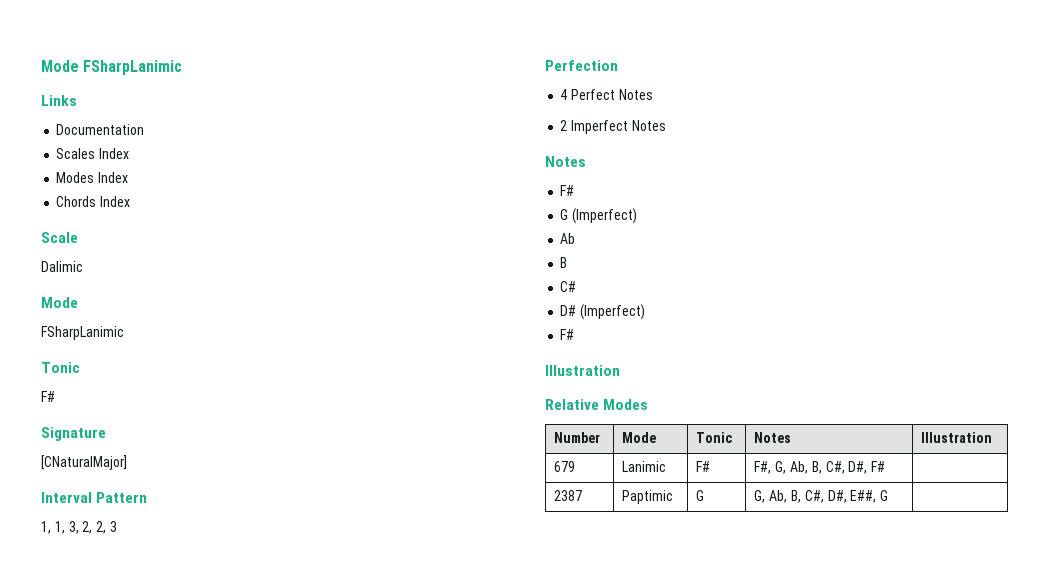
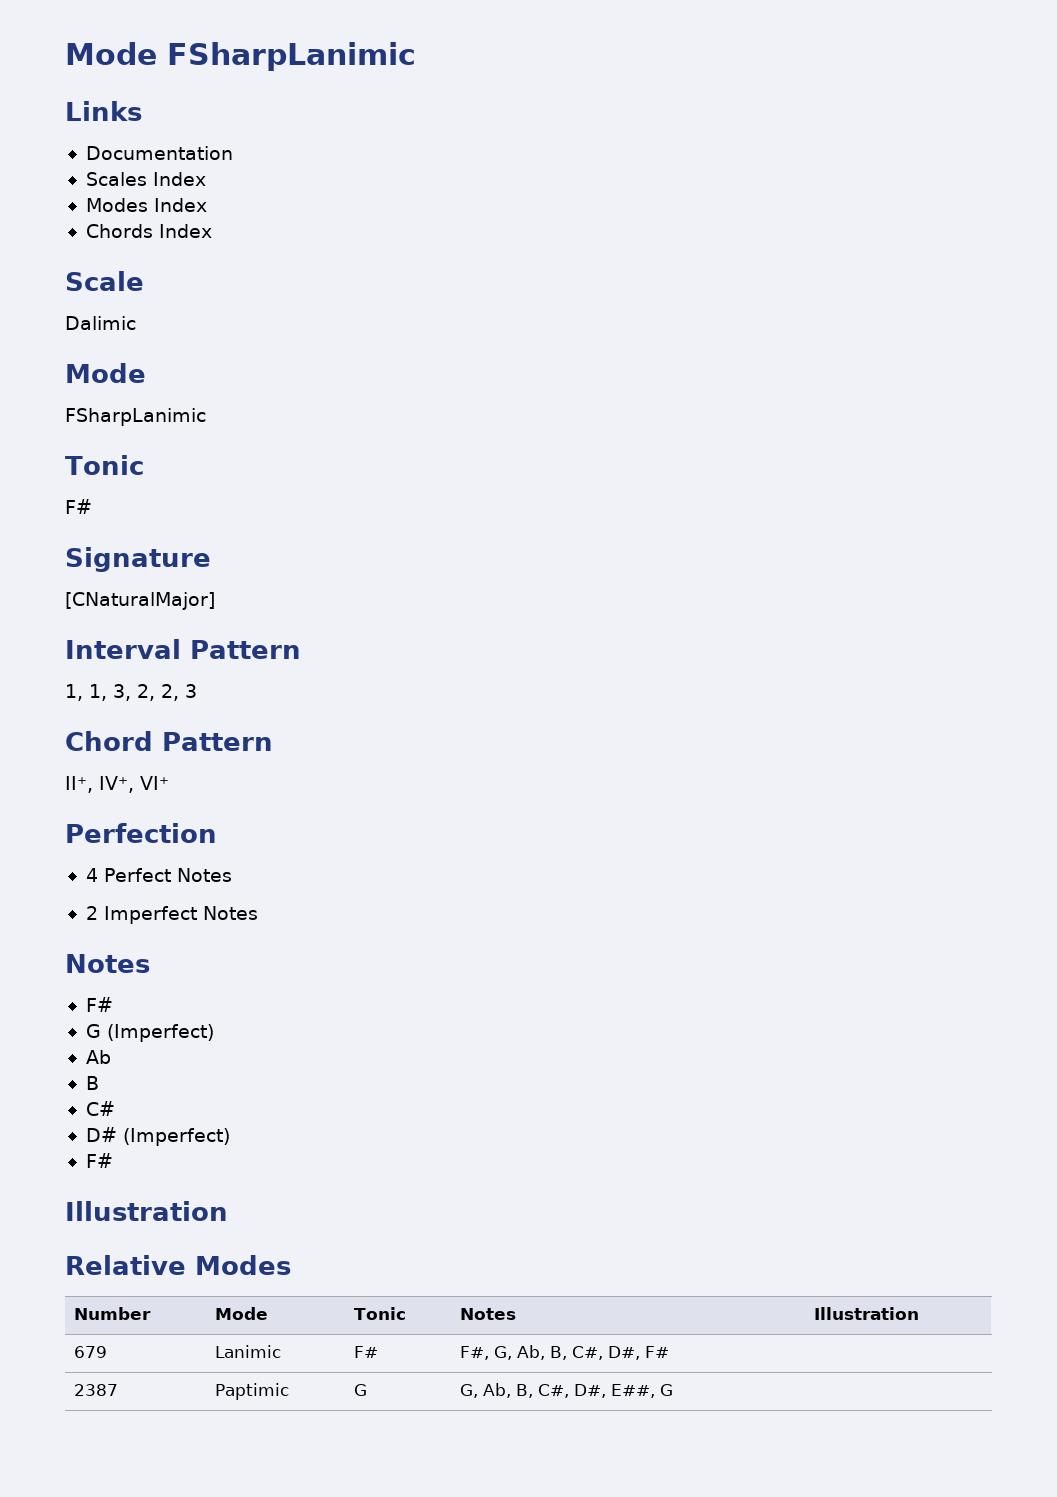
(117, 526) none -> [65,731,273,751] [65,776,169,793] // Chord Pattern // II⁺, IV⁺, VI⁺

